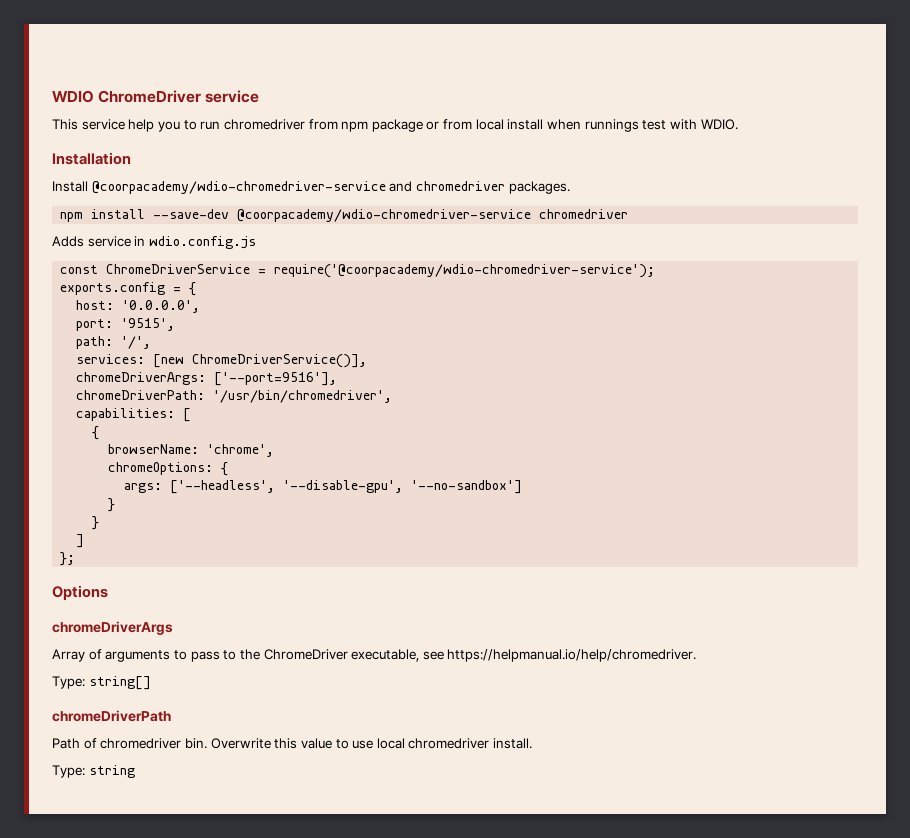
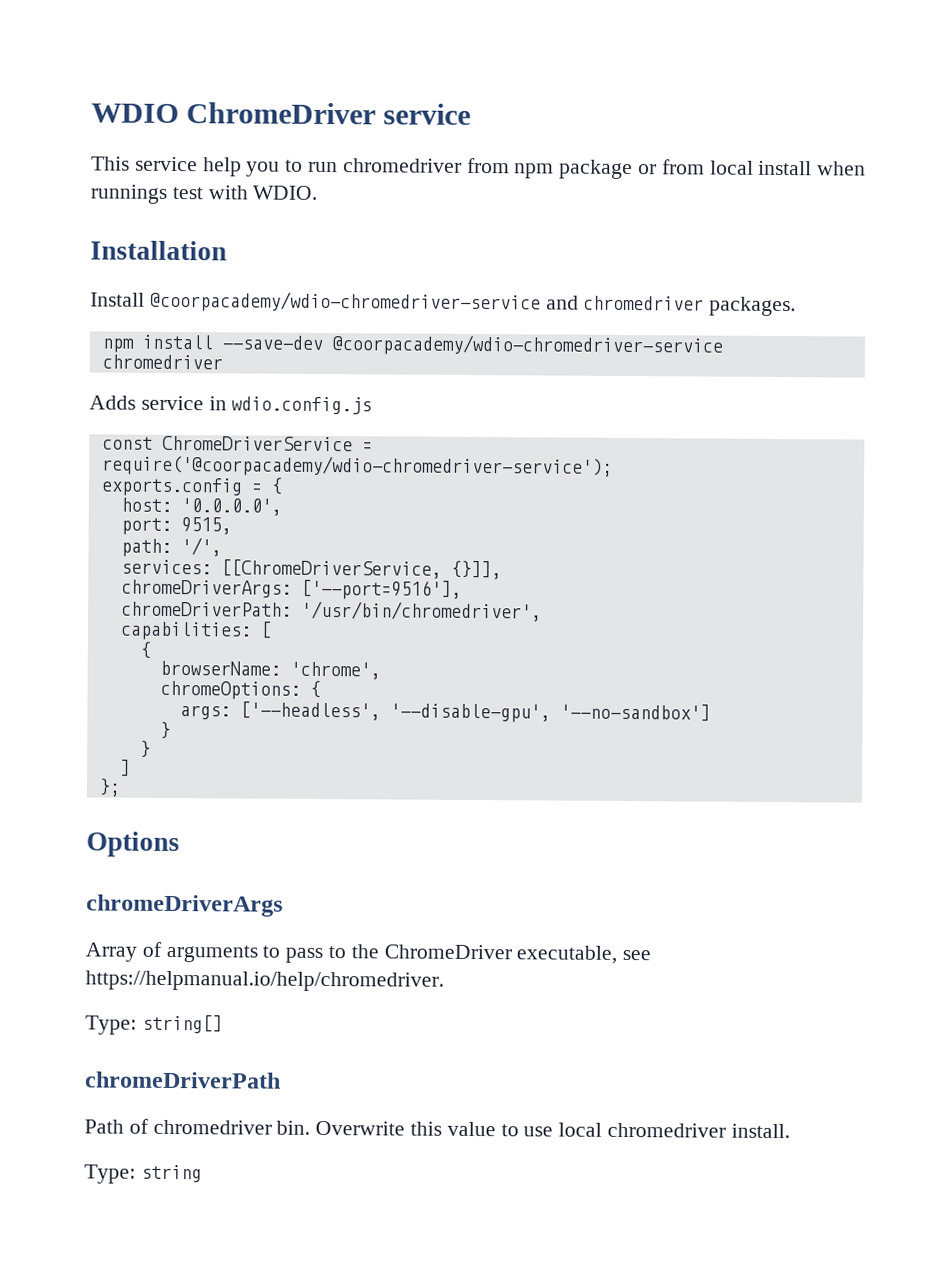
[121,318,176,331] '9515', -> [180,517,232,535] 9515,
[153,354,368,368] [new ChromeDriverService()], -> [220,559,502,580] [[ChromeDriverService, {}]],

